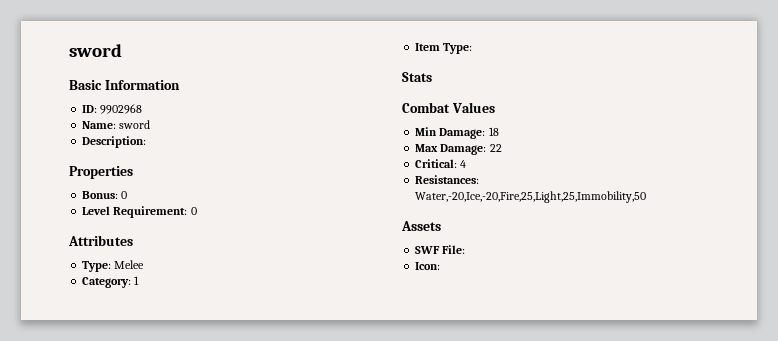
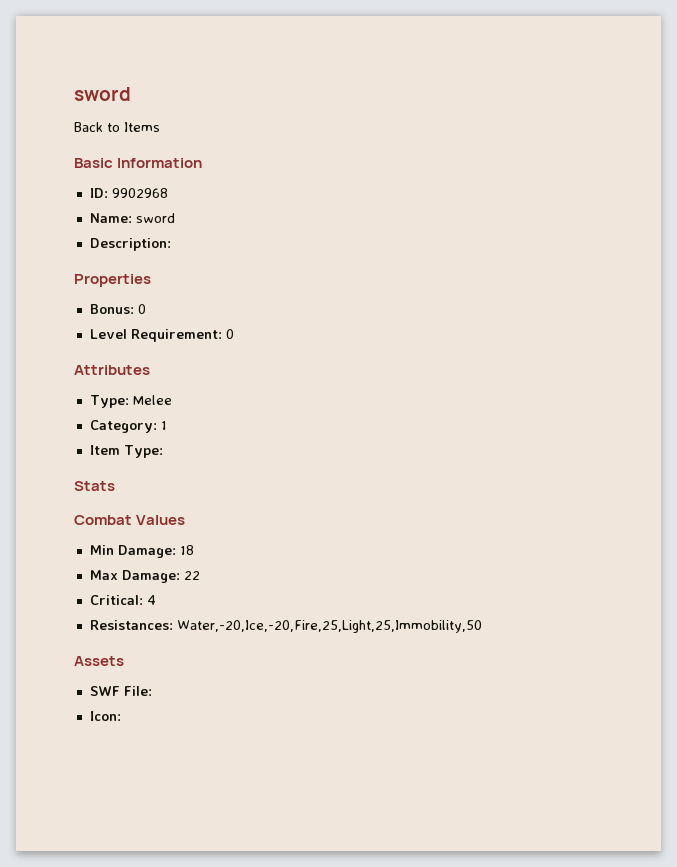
[69,44,122,57] sword -> [74,87,131,101] [74,122,160,132] sword // Back to Items

